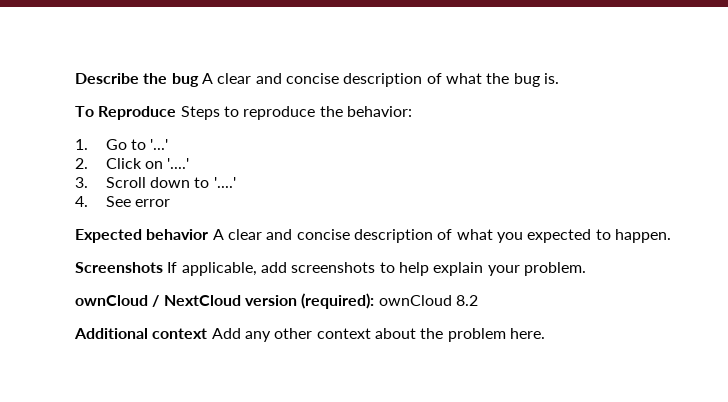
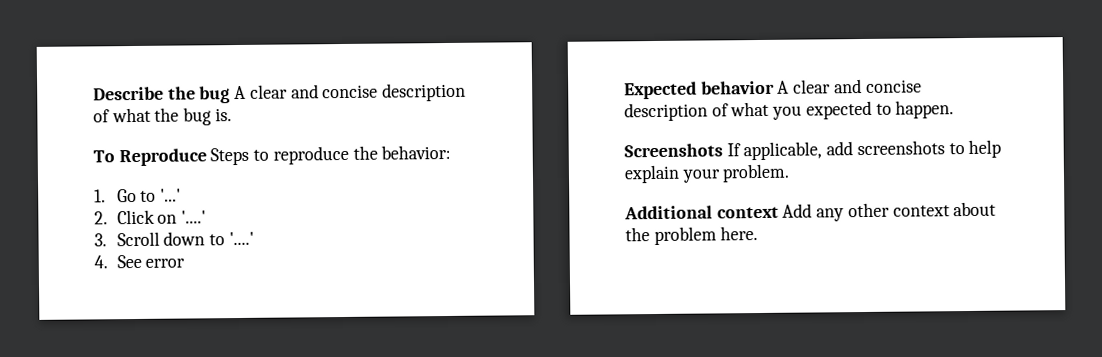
[75,293,478,309] // ownCloud / NextCloud version (required): ownCloud 8.2 -> (791, 173) none

